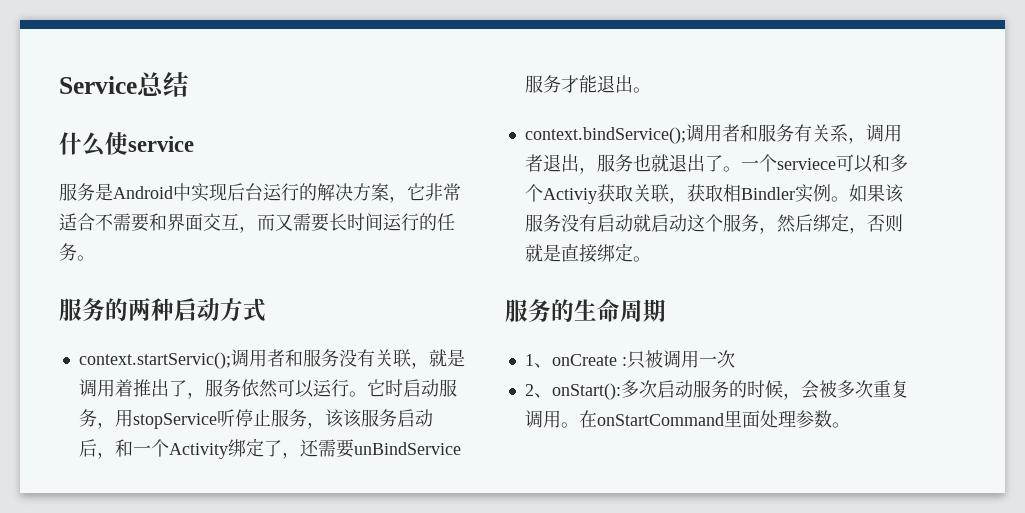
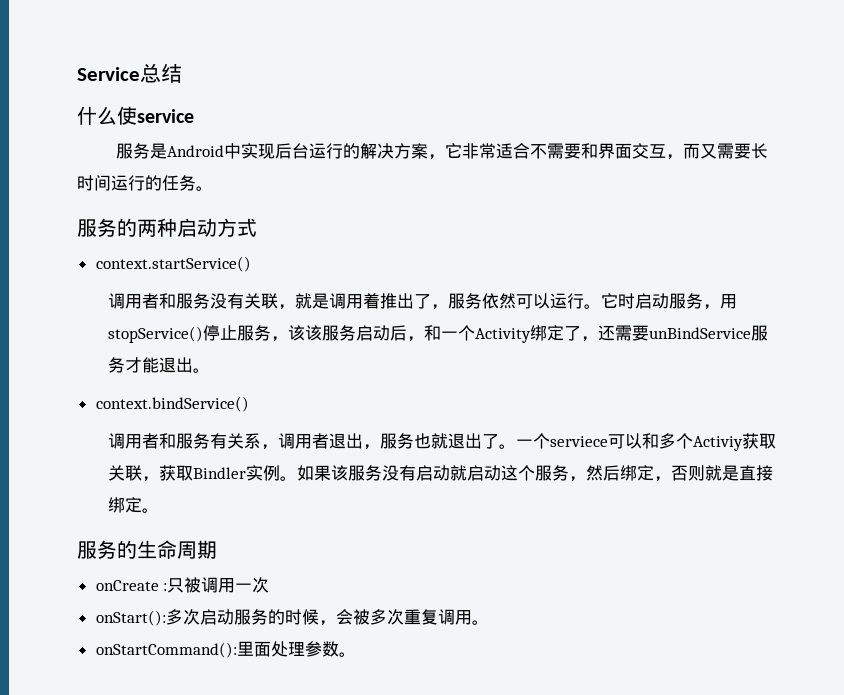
[78,352,231,369] context.startServic(); -> [95,256,251,272] context.startService() //
[132,409,235,429] stopService听 -> [108,326,204,343] stopService()
[524,127,686,144] context.bindService(); -> [95,396,249,412] context.bindService() //
[722,184,741,202] 相 -> (194, 473) none
[524,354,552,368] 1、 -> (217, 549) none
[524,384,552,398] 2、 -> (270, 585) none
[578,410,724,428] 在onStartCommand -> [95,642,237,658] // onStartCommand():

